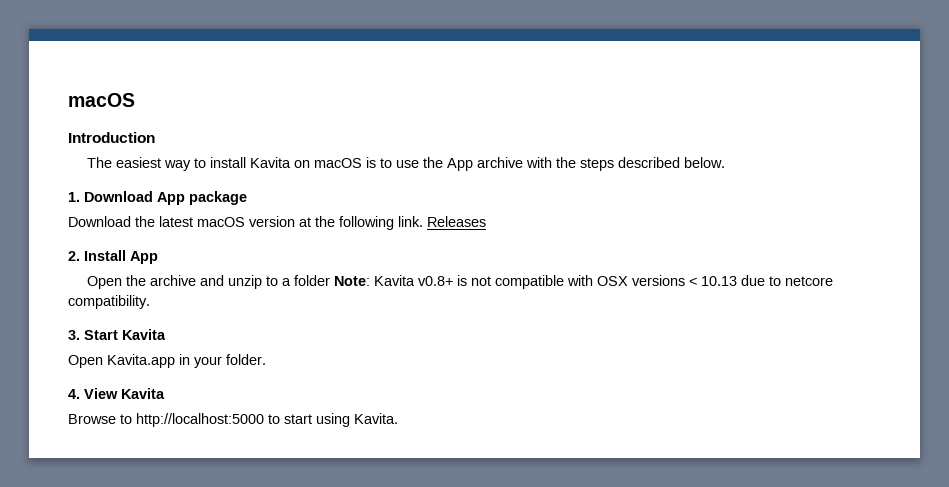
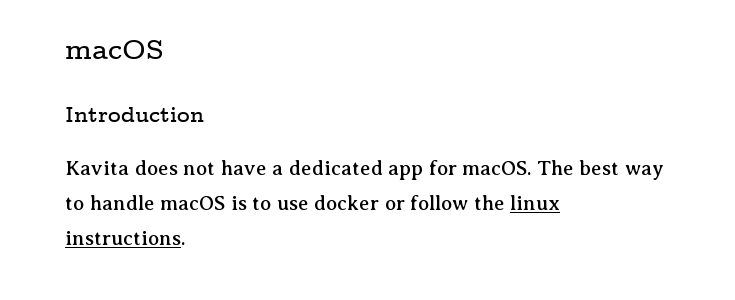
[87,157,726,171] [68,191,247,205] [68,216,486,230] [68,250,158,264] [87,275,834,289] [68,295,150,309] [68,329,166,340] [68,354,266,368] [68,388,165,399] [68,413,398,427] The easiest way to install Kavita on macOS is to use the App archive with the steps described below. // 1. Download App package // Download the latest macOS version at the following link. Releases // 2. Install App // Open the archive and unzip to a folder Note: Kavita v0.8+ is not compatible with OSX versions < 10.13 due to netcore compatibility. // 3. Start Kavita // Open Kavita.app in your folder. // 4. View Kavita // Browse to http://localhost:5000 to start using Kavita. -> [65,160,664,180] [65,195,561,210] [65,231,185,245] Kavita does not have a dedicated app for macOS. The best way to handle macOS is to use docker or follow the linux instructions.

